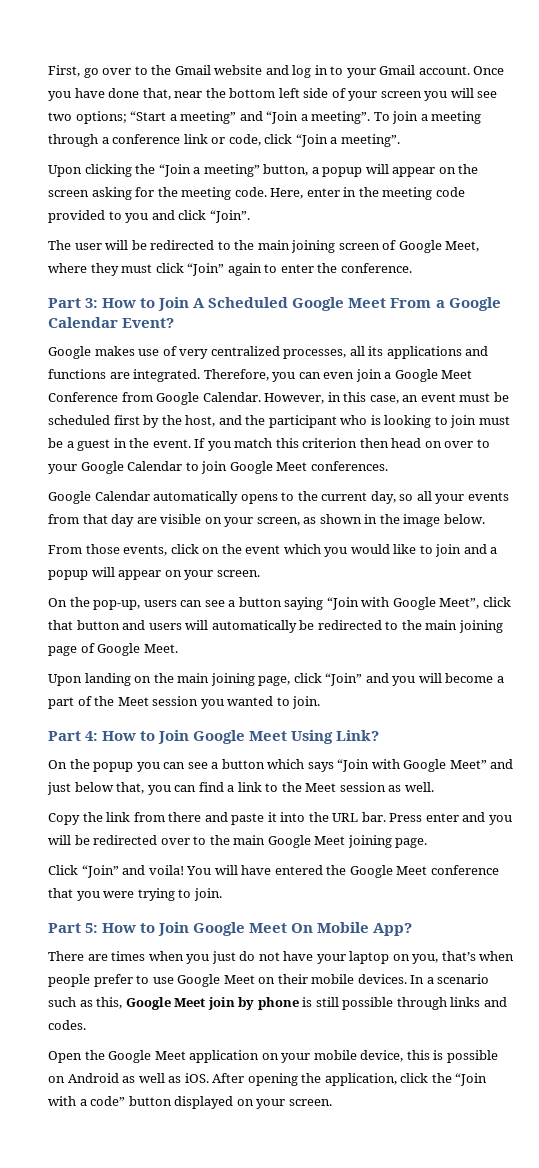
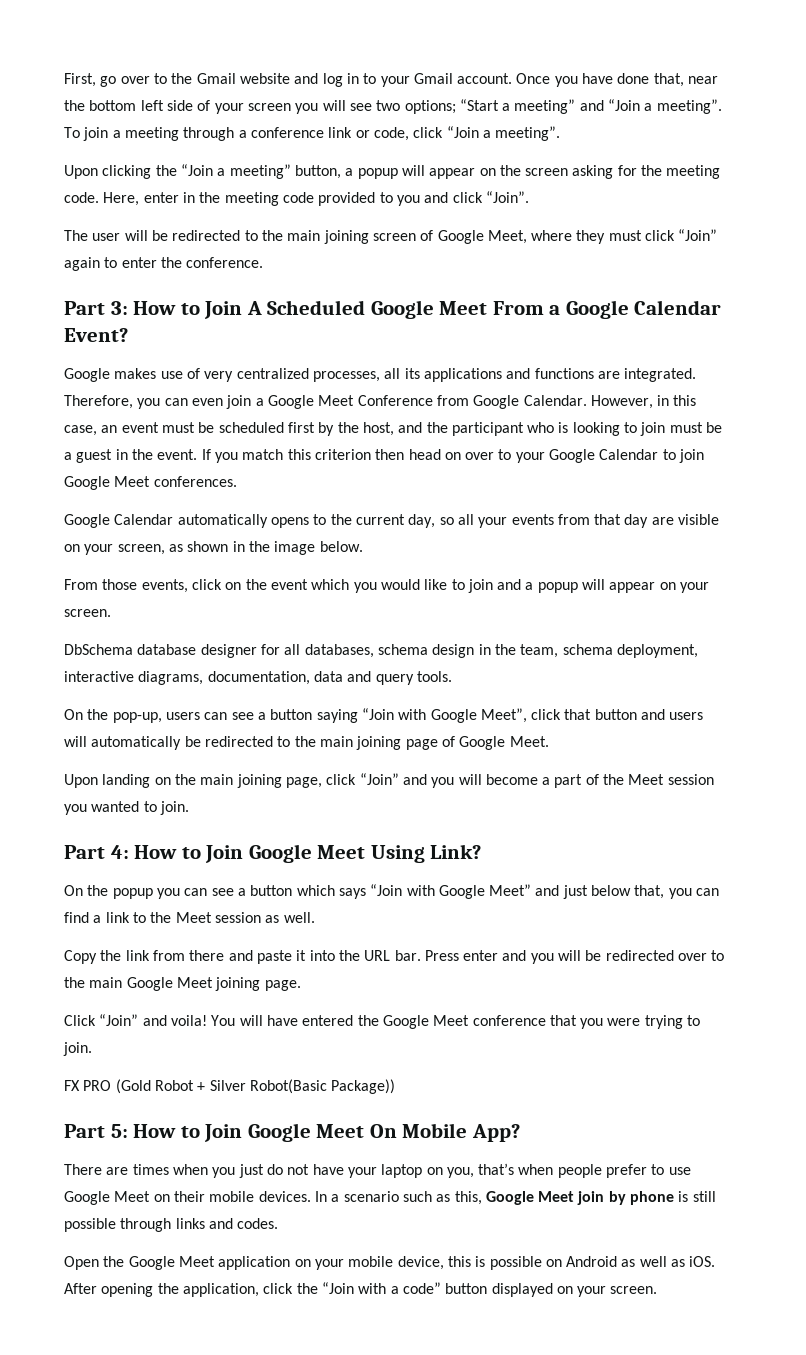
(260, 573) none -> [64,644,698,658] [64,671,452,685] // DbSchema database designer for all databases, schema design in the team, schema deployment, interactive diagrams, documentation, data and query tools.
(222, 894) none -> [64,1079,396,1094] // FX PRO (Gold Robot + Silver Robot(Basic Package))

